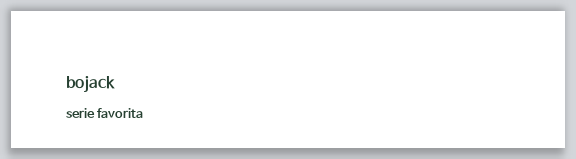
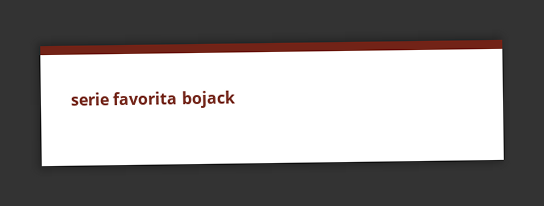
[66,75,115,93] bojack // -> (70, 99) none
(144, 113) none -> [180,90,236,109] bojack

